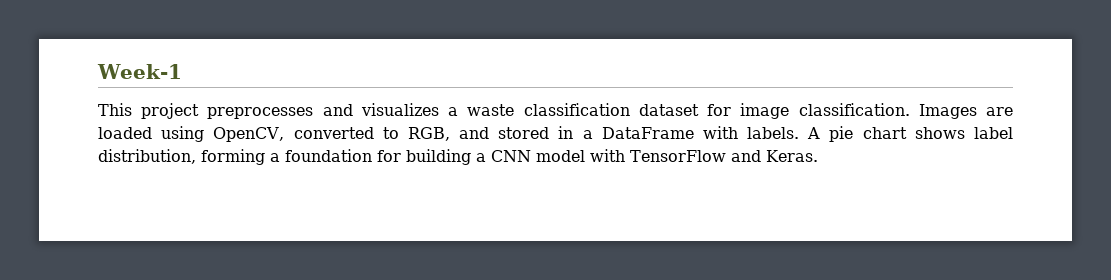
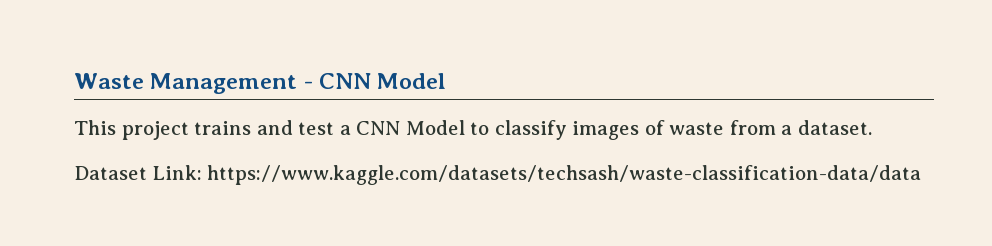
[97,64,182,79] [98,103,1014,119] [98,126,1013,142] [98,149,818,165] Week-1 // This project preprocesses and visualizes a waste classification dataset for image classification. Images are loaded using OpenCV, converted to RGB, and stored in a DataFrame with labels. A pie chart shows label distribution, forming a foundation for building a CNN model with TensorFlow and Keras. -> [74,73,447,94] [74,120,873,140] [74,165,922,185] Waste Management - CNN Model // This project trains and test a CNN Model to classify images of waste from a dataset. // Dataset Link: https://www.kaggle.com/datasets/techsash/waste-classification-data/data

